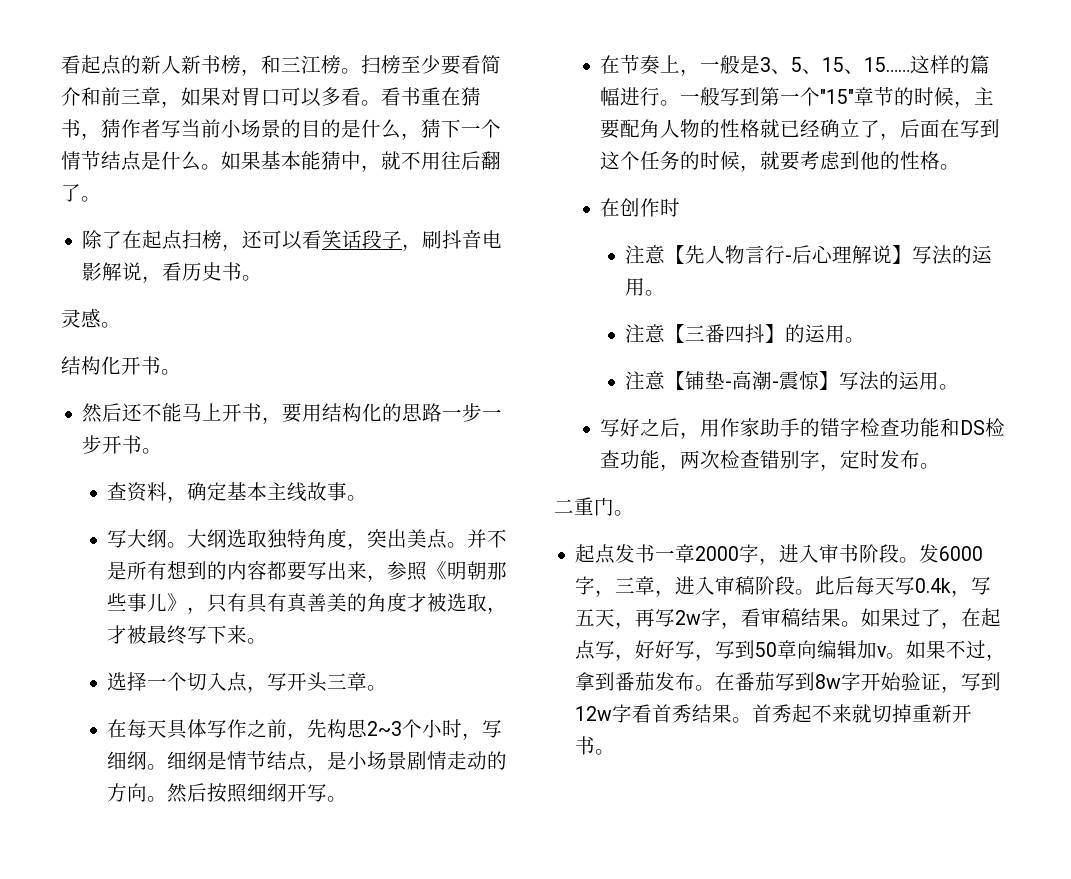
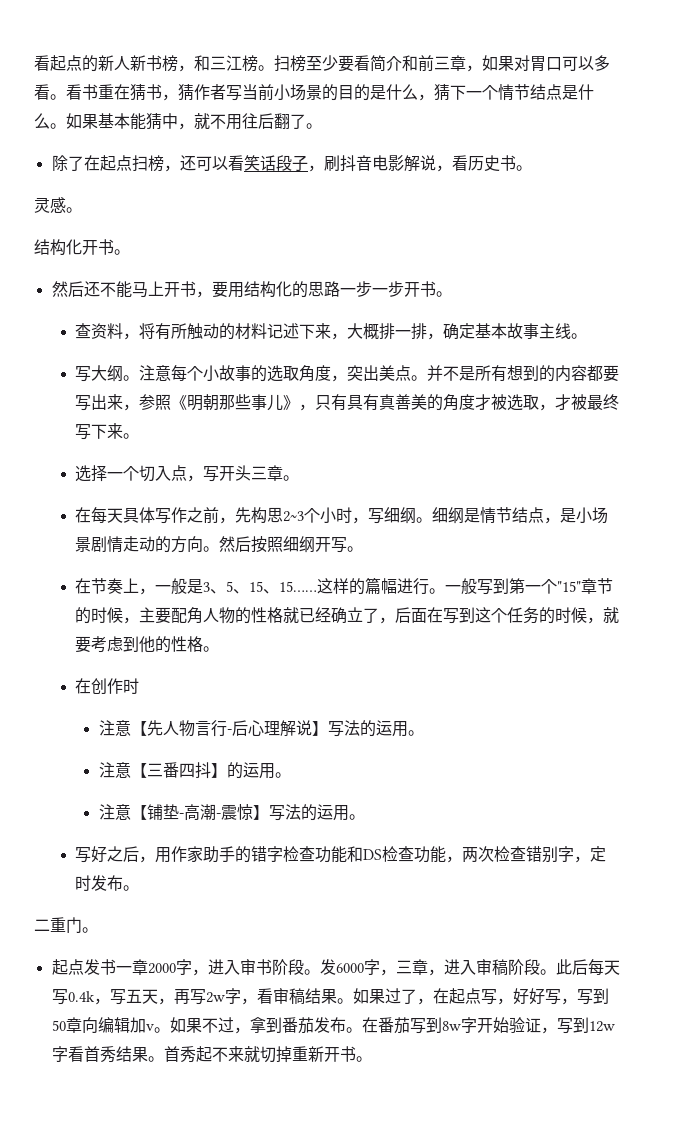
[187,482,368,502] [107,529,308,549] 确定基本主线故事。 // 写大纲。大纲选取独特 -> [139,323,588,340] [75,365,300,382] 将有所触动的材料记述下来，大概排一排，确定基本故事主线。 // 写大纲。注意每个小故事的选取

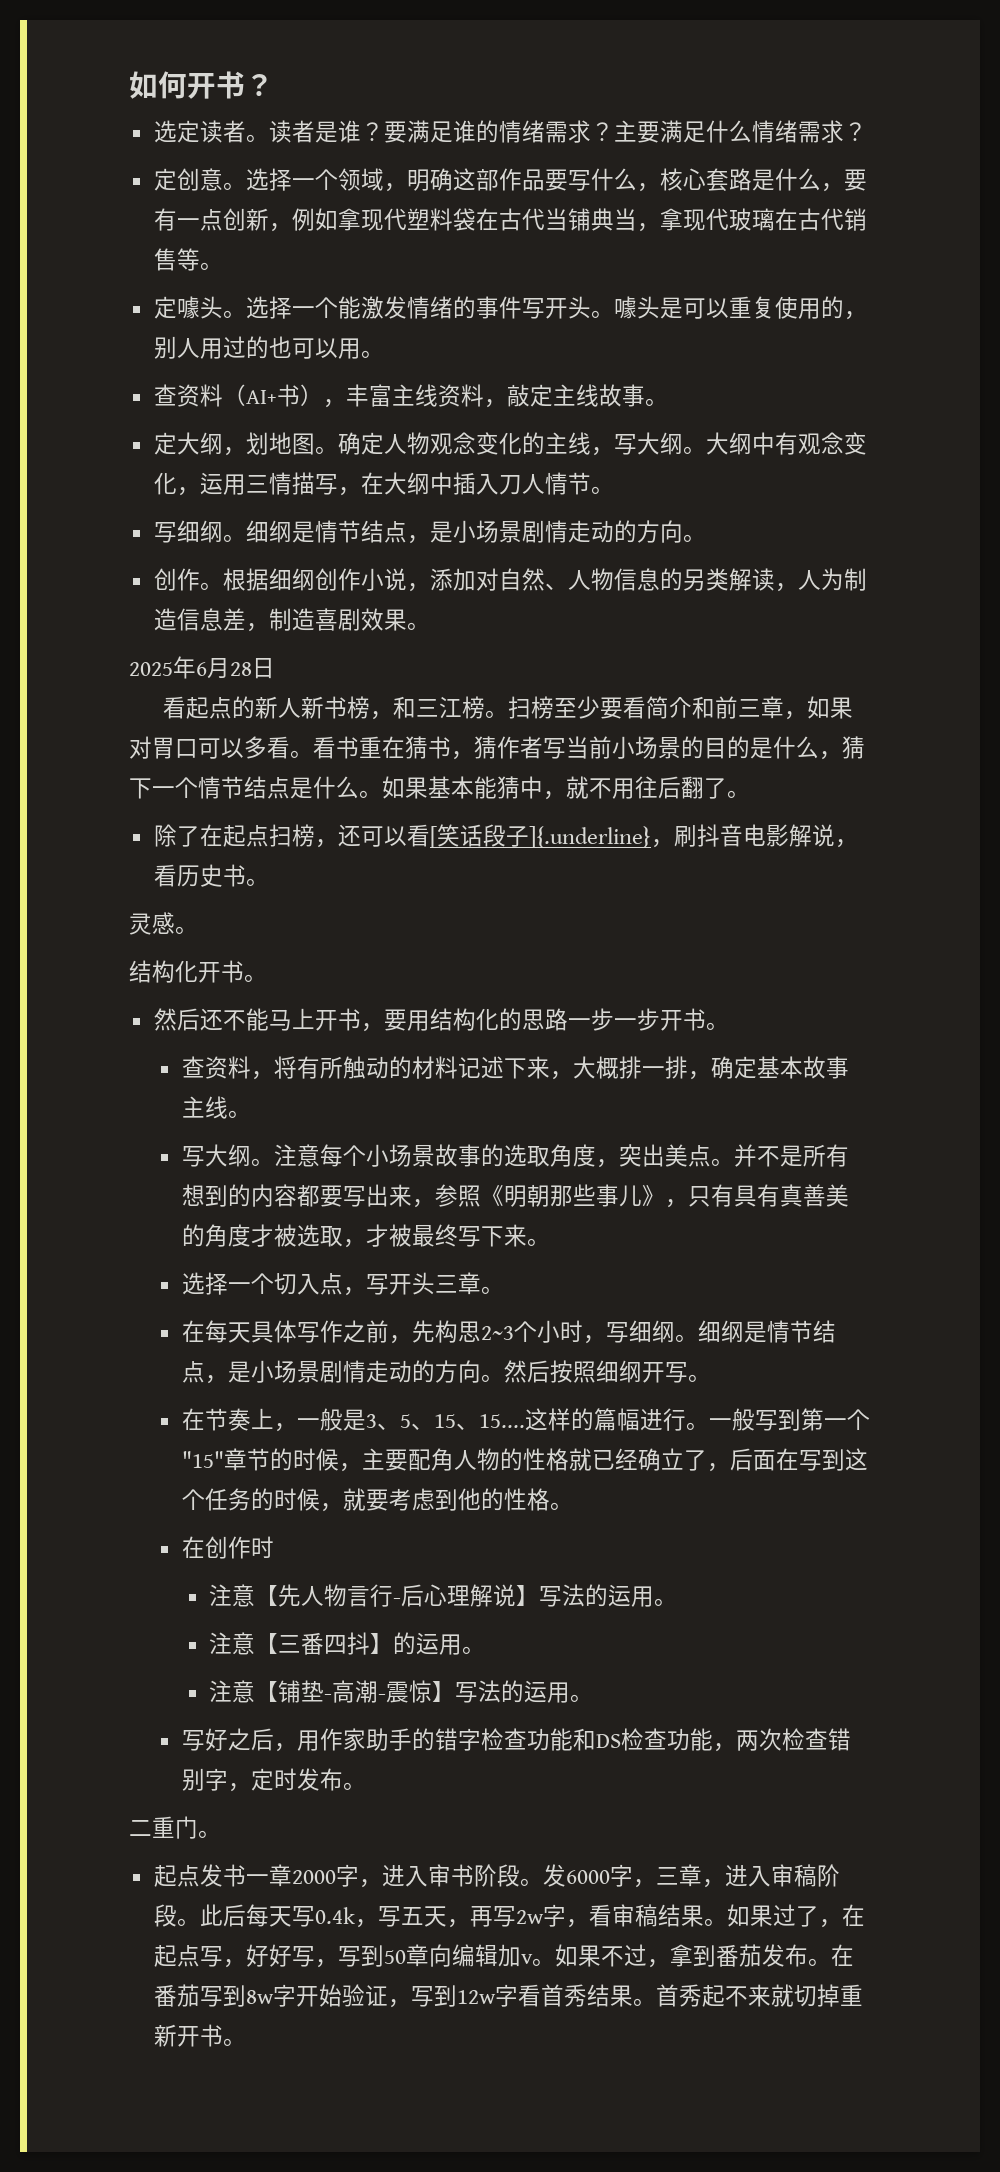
(34, 63) none -> [129,71,274,99] [153,120,867,143] [153,168,867,192] [153,208,867,232] [153,248,223,271] [153,296,867,320] [153,336,384,359] [153,384,668,408] [153,432,867,456] [153,472,614,496] [153,520,706,544] [153,568,867,592] [153,608,430,632] [129,656,275,679] 如何开书？ // 选定读者。读者是谁？要满足谁的情绪需求？主要满足什么情绪需求？ // 定创意。选择一个领域，明确这部作品要写什么，核心套路是什么，要有一点创新，例如拿现代塑料袋在古代当铺典当，拿现代玻璃在古代销售等。 // 定噱头。选择一个能激发情绪的事件写开头。噱头是可以重复使用的，别人用过的也可以用。 // 查资料（AI+书），丰富主线资料，敲定主线故事。 // 定大纲，划地图。确定人物观念变化的主线，写大纲。大纲中有观念变化，运用三情描写，在大纲中插入刀人情节。 // 写细纲。细纲是情节结点，是小场景剧情走动的方向。 // 创作。根据细纲创作小说，添加对自然、人物信息的另类解读，人为制造信息差，制造喜剧效果。 // 2025年6月28日 //
(244, 163) none -> [429,826,437,848] [
(308, 163) none -> [528,826,651,848] ]{.underline}
(220, 373) none -> [388,1144,435,1167] 场景
[279,581,318,592] 15…… -> [478,1414,525,1428] 15....

